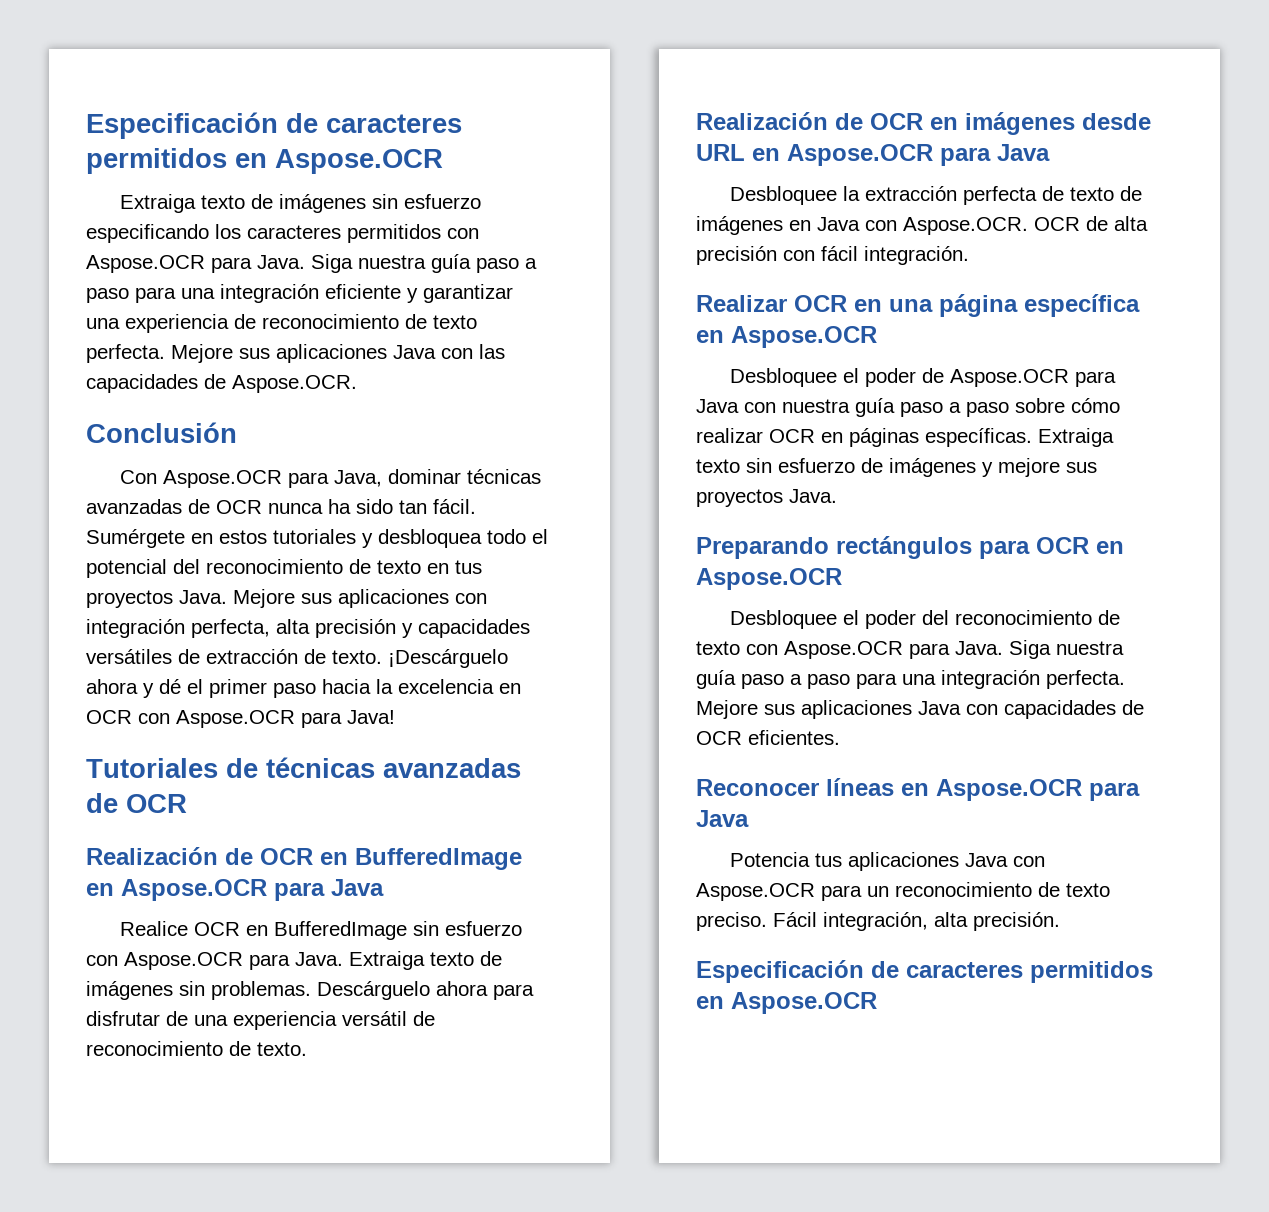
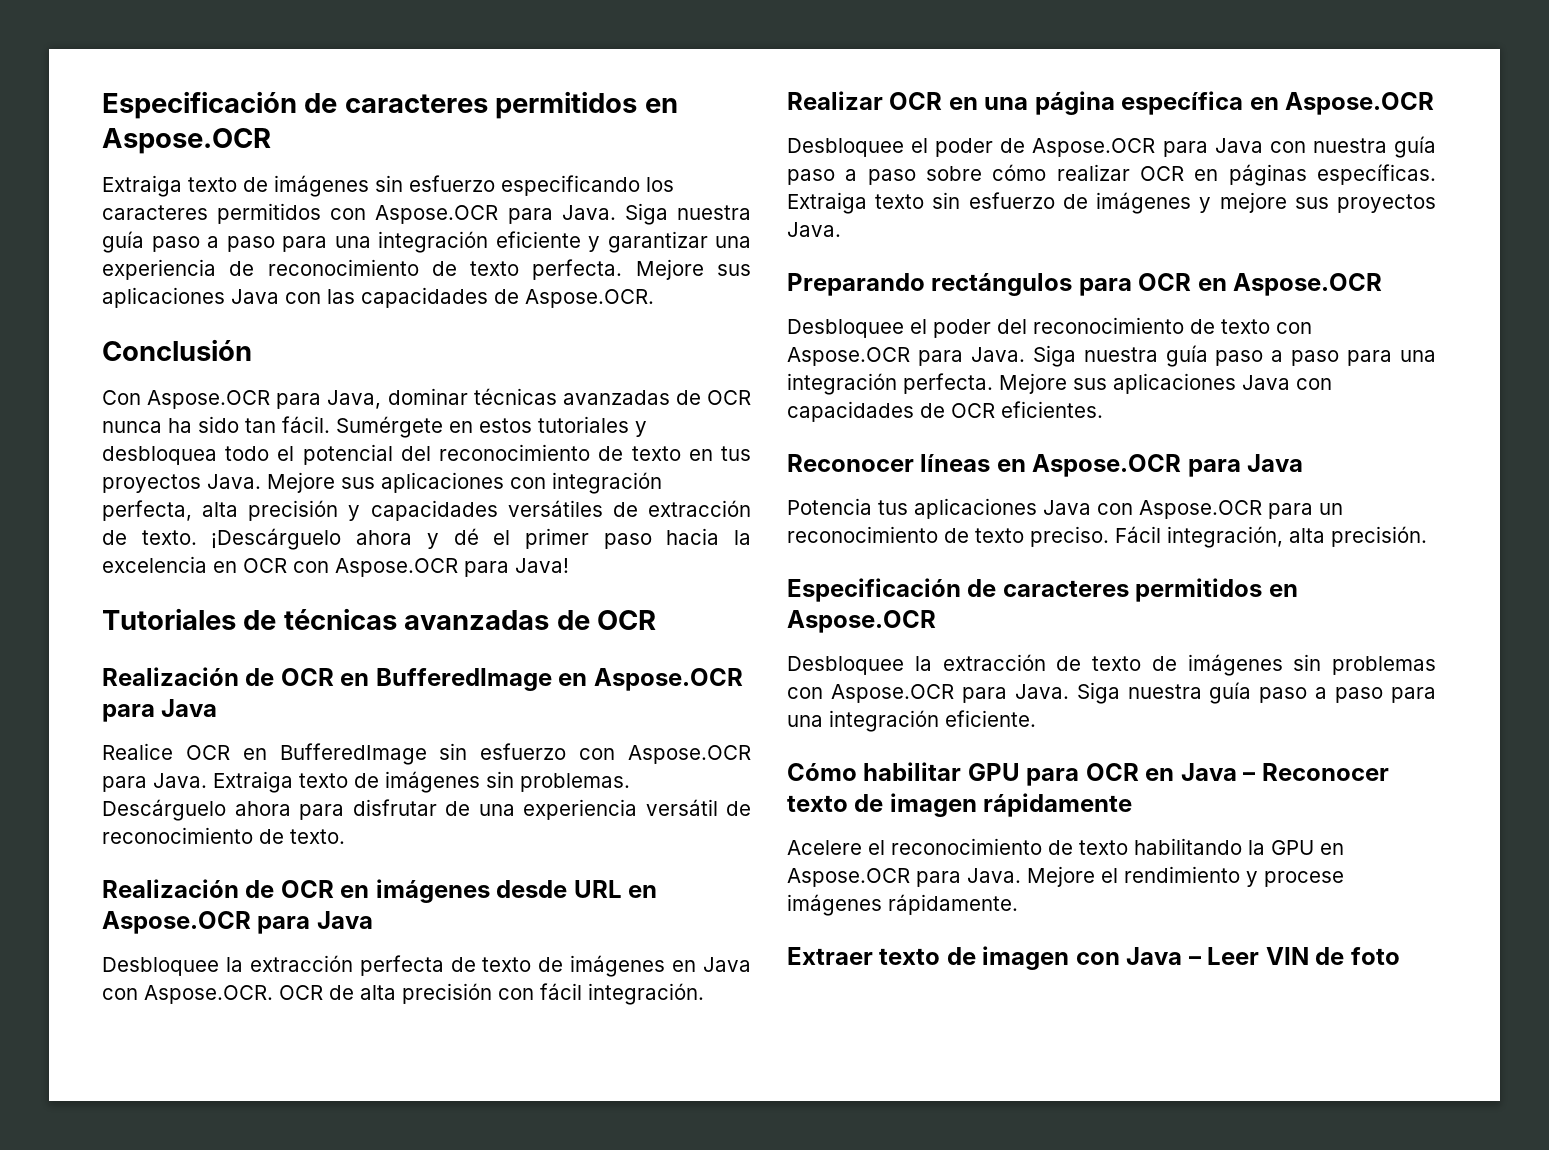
(877, 1003) none -> [787,654,1436,676] [787,682,1436,704] [787,710,1036,732] [787,762,1389,786] [787,793,1133,817] [787,838,1344,855] [787,866,1344,887] [787,894,1018,916] [787,946,1400,970] // Desbloquee la extracción de texto de imágenes sin problemas con Aspose.OCR para Java. Siga nuestra guía paso a paso para una integración eficiente. // Cómo habilitar GPU para OCR en Java – Reconocer texto de imagen rápidamente // Acelere el reconocimiento de texto habilitando la GPU en Aspose.OCR para Java. Mejore el rendimiento y procese imágenes rápidamente. // Extraer texto de imagen con Java – Leer VIN de foto

